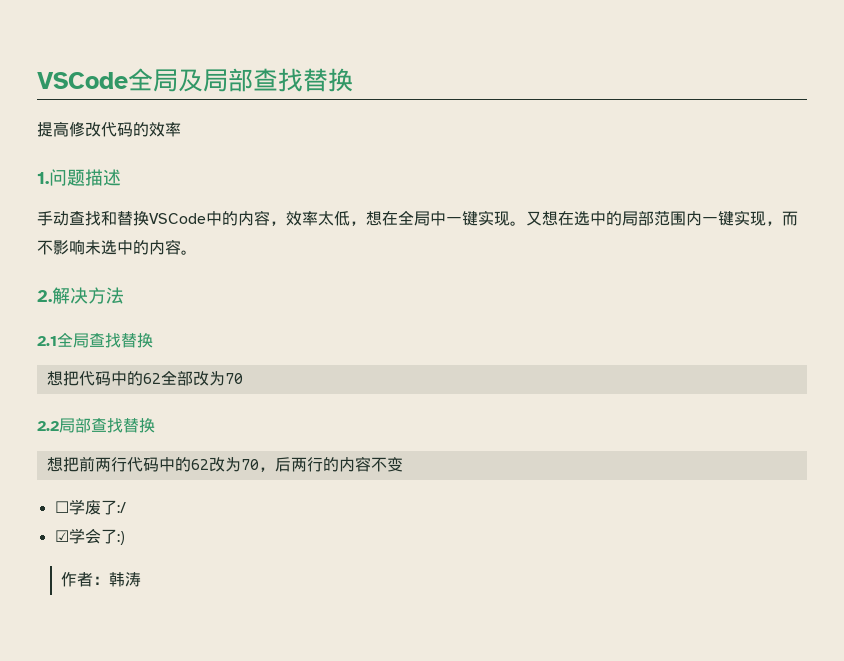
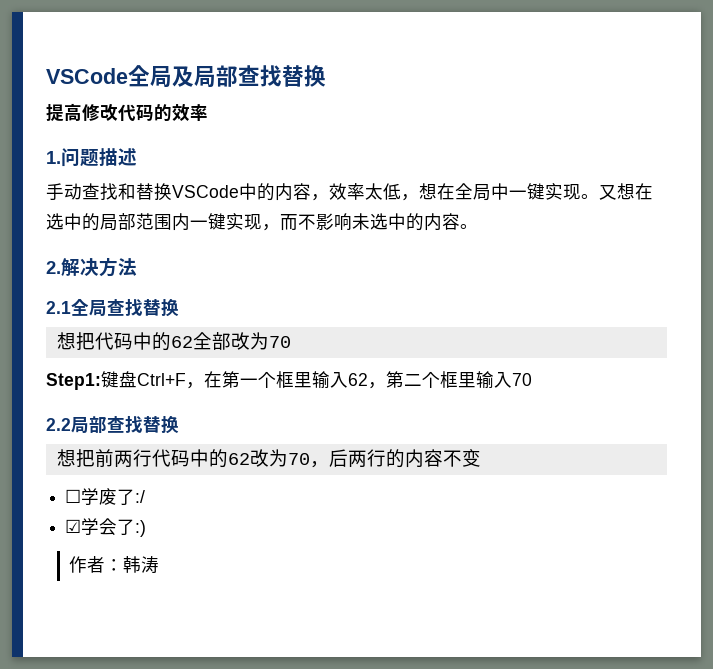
(243, 378) none -> [46,371,532,390] // Step1:键盘Ctrl+F，在第一个框里输入62，第二个框里输入70

